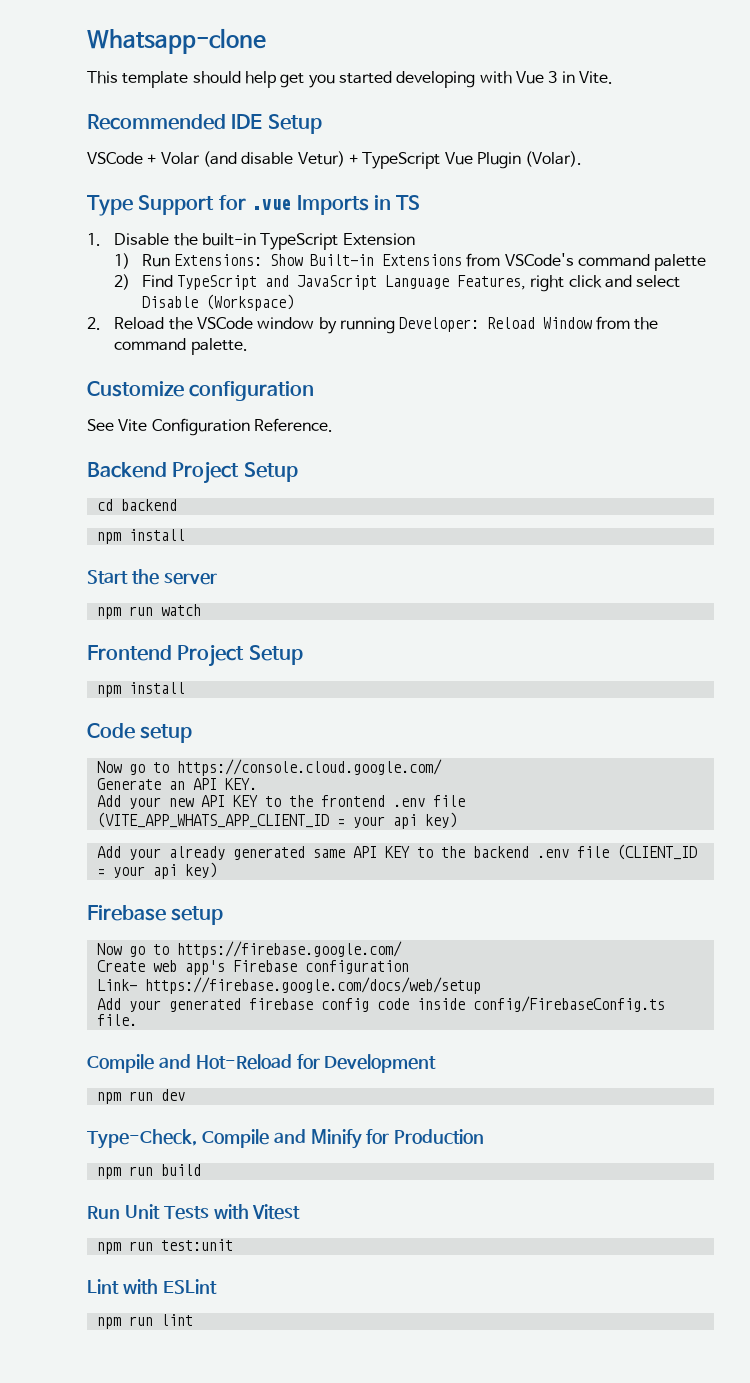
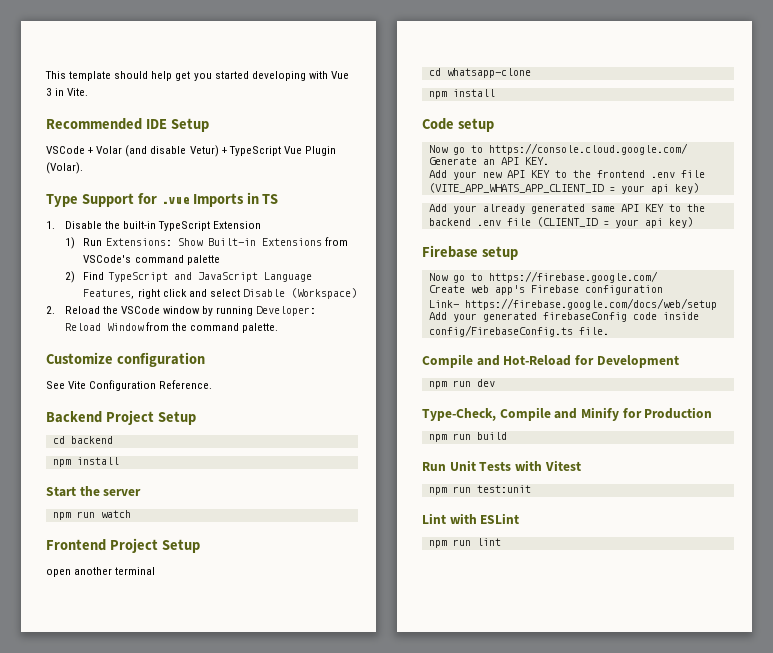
[87,28,266,54] Whatsapp-clone // -> (45, 75) none
(303, 655) none -> [46,567,156,577] [428,68,531,78] // open another terminal // cd whatsapp-clone
[248,998,369,1012] firebase config -> [542,312,627,322] firebaseConfig

